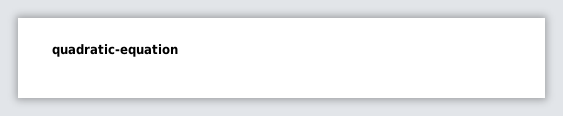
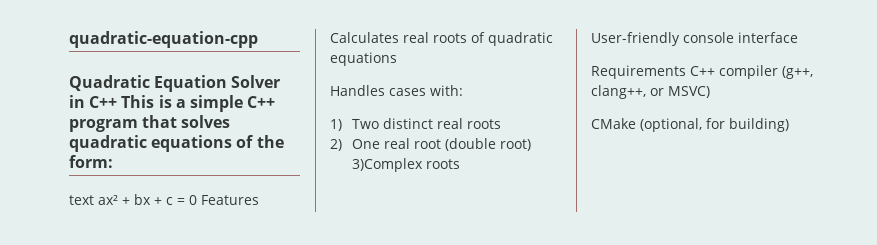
[52,44,178,57] quadratic-equation -> [69,31,258,48] [69,75,281,92] [69,95,276,112] [69,115,231,132] [69,135,284,152] [69,155,113,168] [69,194,259,205] [330,32,553,46] [330,52,397,66] [330,85,463,96] [330,118,501,131] [330,138,531,151] [351,158,460,172] [591,32,798,46] [591,65,813,79] [591,85,710,99] [591,118,789,132] quadratic-equation-cpp // Quadratic Equation Solver in C++ This is a simple C++ program that solves quadratic equations of the form: // text ax² + bx + c = 0 Features Calculates real roots of quadratic equations // Handles cases with: // 1) Two distinct real roots // 2) One real root (double root) 3)Complex roots // User-friendly console interface // Requirements C++ compiler (g++, clang++, or MSVC) // CMake (optional, for building)

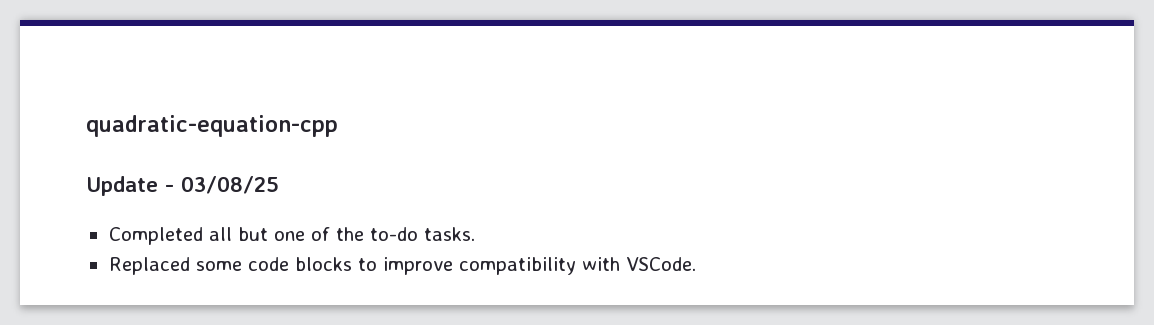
[69,75,281,92] [69,95,276,112] [69,115,231,132] [69,135,284,152] [69,155,113,168] [69,194,259,205] [330,32,553,46] [330,52,397,66] [330,85,463,96] [330,118,501,131] [330,138,531,151] [351,158,460,172] [591,32,798,46] [591,65,813,79] [591,85,710,99] [591,118,789,132] Quadratic Equation Solver in C++ This is a simple C++ program that solves quadratic equations of the form: // text ax² + bx + c = 0 Features Calculates real roots of quadratic equations // Handles cases with: // 1) Two distinct real roots // 2) One real root (double root) 3)Complex roots // User-friendly console interface // Requirements C++ compiler (g++, clang++, or MSVC) // CMake (optional, for building) -> [86,176,279,196] [108,227,475,245] [108,257,696,275] Update - 03/08/25 // Completed all but one of the to-do tasks. // Replaced some code blocks to improve compatibility with VSCode.

